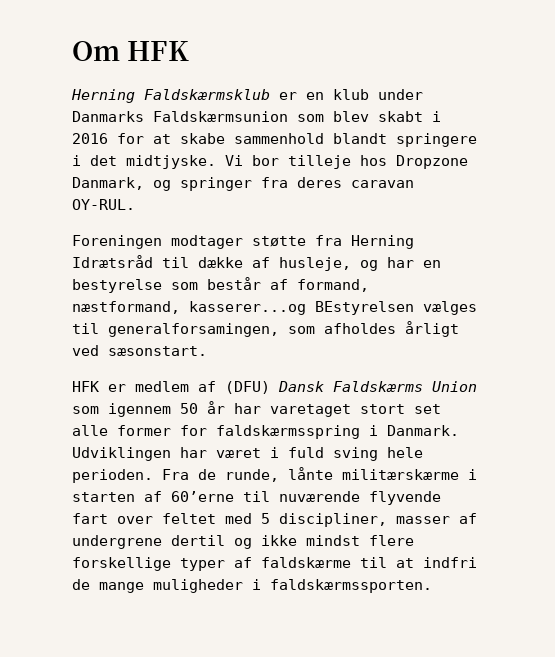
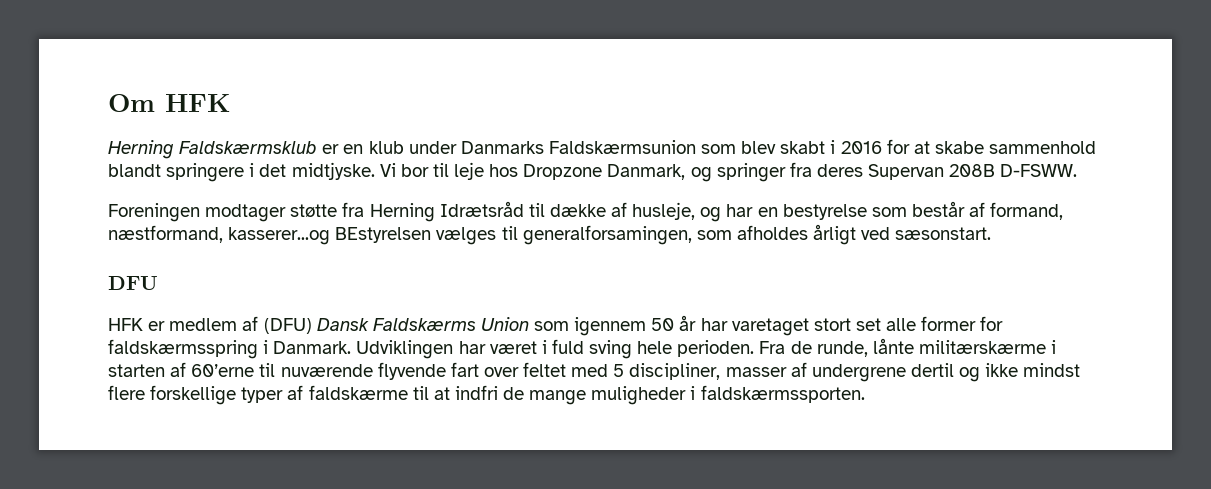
[288,155,351,169] tilleje -> [432,162,485,180] til leje
[351,180,414,188] [72,199,135,210] caravan OY-RUL. -> [868,164,1078,180] Supervan 208B D-FSWW.
(207, 351) none -> [108,276,158,290] // DFU

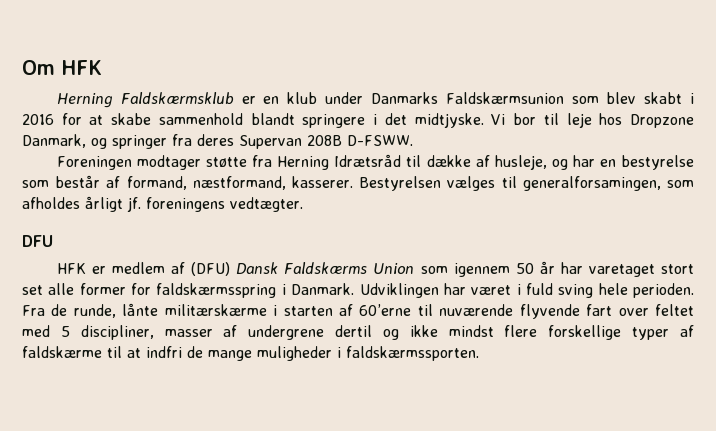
[228,227,432,245] kasserer...og BEstyrelsen -> [292,176,442,191] kasserer. Bestyrelsen
[861,227,992,240] ved sæsonstart. -> [127,197,303,212] jf. foreningens vedtægter.

